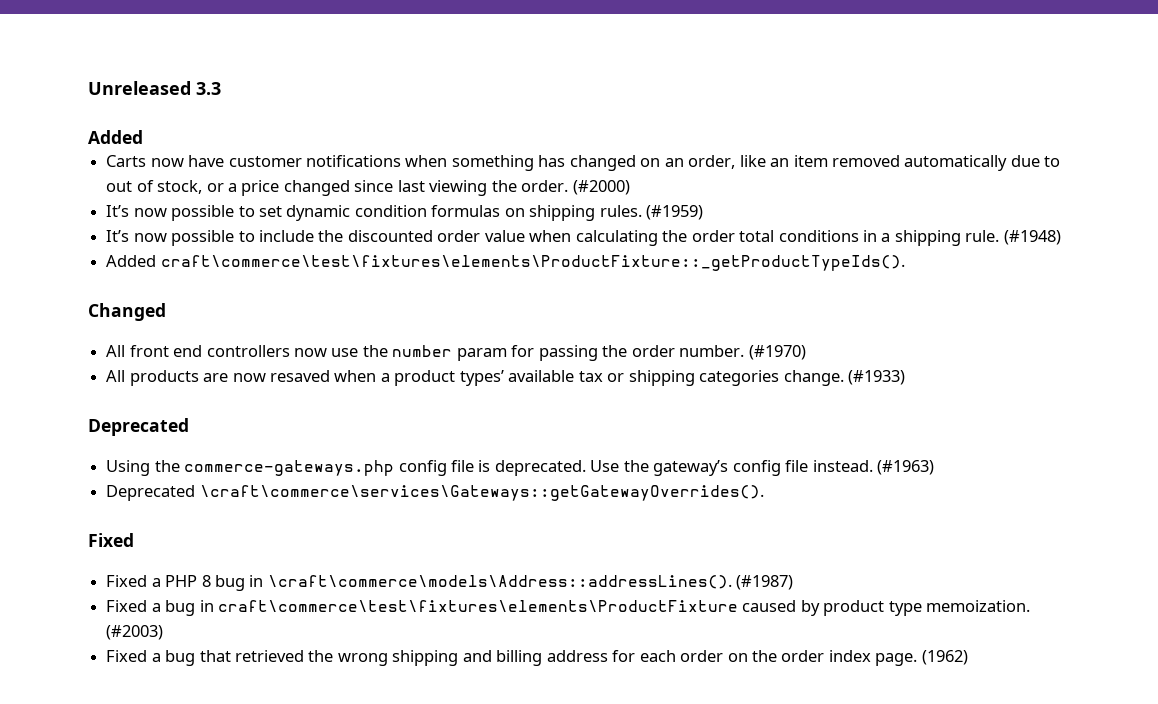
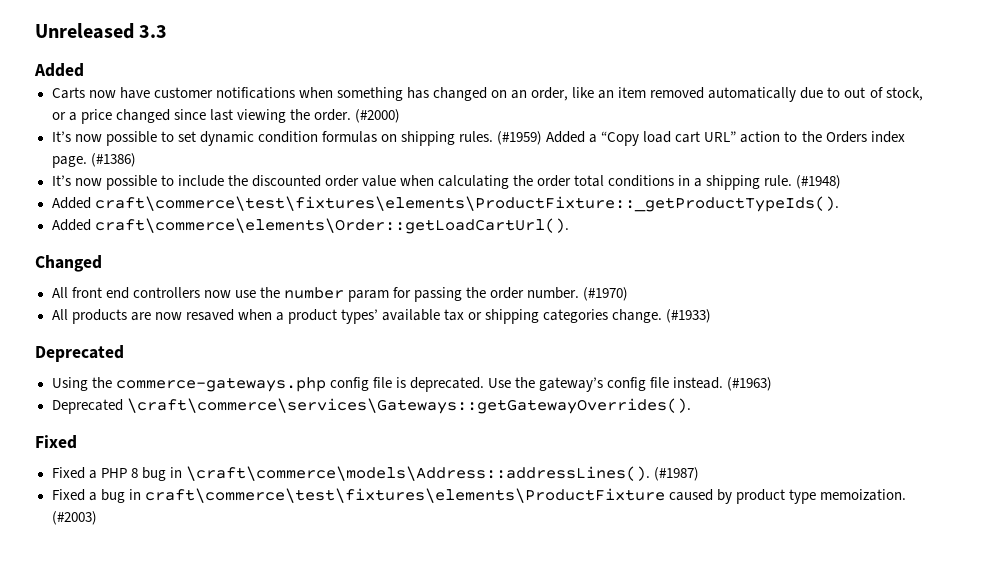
(704, 212) none -> [546,131,905,146] [51,153,136,168] Added a “Copy load cart URL” action to the Orders index page. (#1386)
(905, 263) none -> [51,218,569,234] // Added craft\commerce\elements\Order::getLoadCartUrl().
[106,650,968,666] // Fixed a bug that retrieved the wrong shipping and billing address for each order on the order index page. (1962) -> (97, 518) none

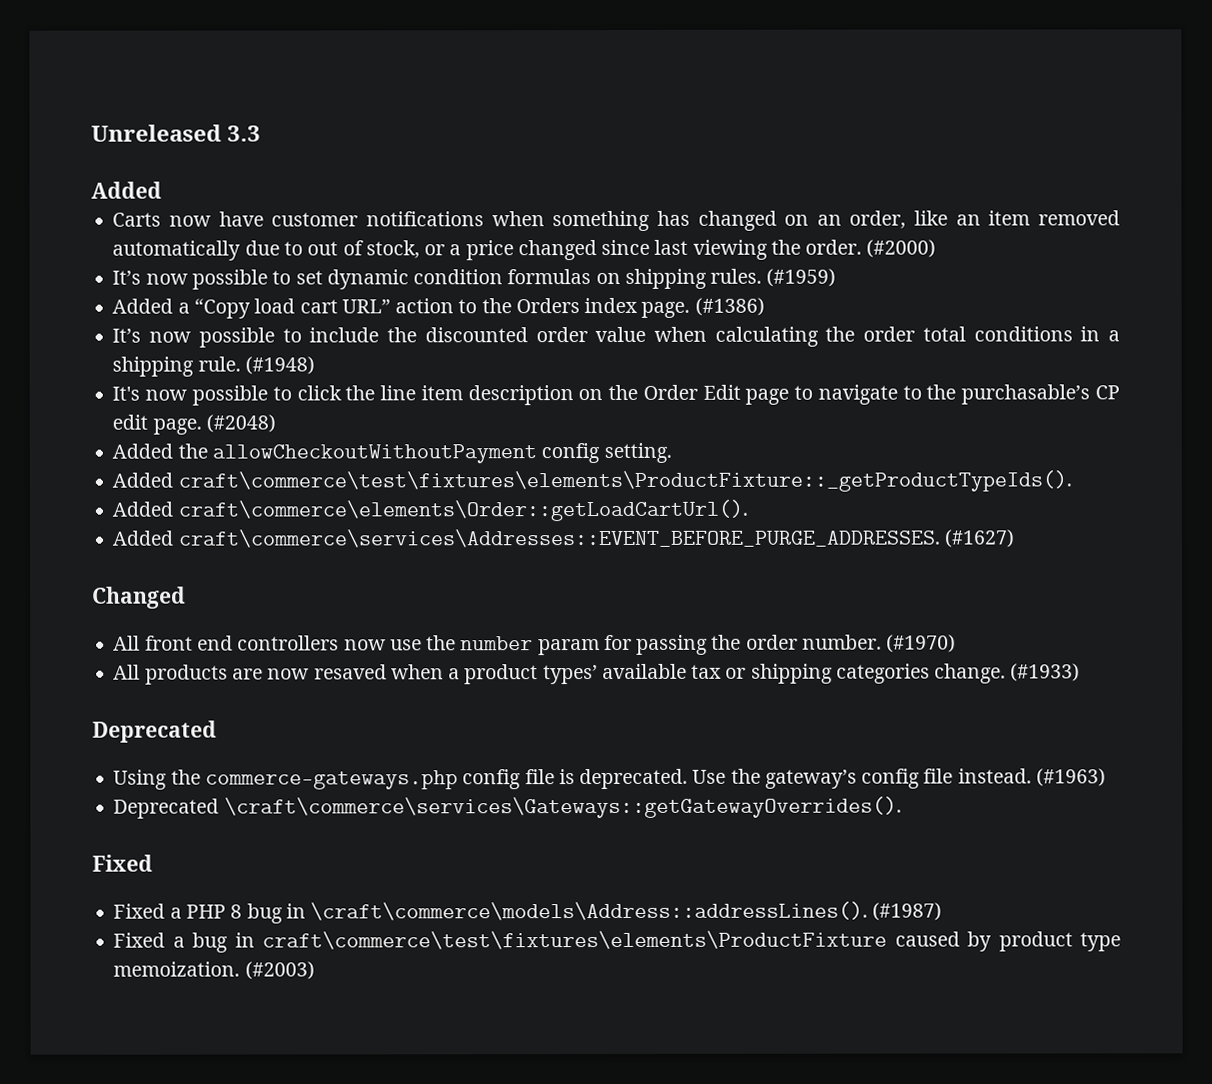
(543, 138) none -> (837, 277) //
(842, 182) none -> [112,384,1120,406] [112,414,276,435] [112,442,672,464] // It's now possible to click the line item description on the Order Edit page to navigate to the purchasable’s CP edit page. (#2048) // Added the allowCheckoutWithoutPayment config setting.
(569, 226) none -> [112,528,1015,548] // Added craft\commerce\services\Addresses::EVENT_BEFORE_PURGE_ADDRESSES. (#1627)

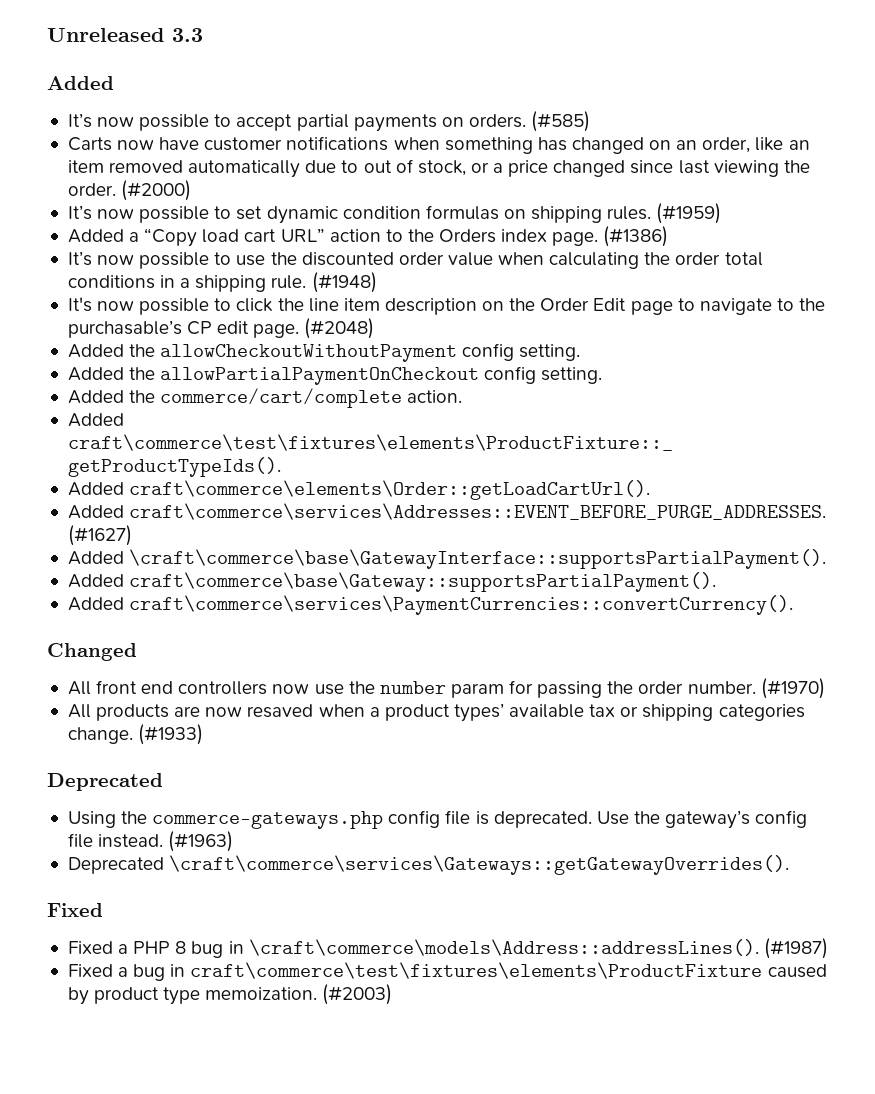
(162, 190) none -> [67,111,591,132] // It’s now possible to accept partial payments on orders. (#585)
[309,327,380,343] include -> [236,255,266,266] use
(672, 453) none -> [67,366,603,385] [67,388,463,408] // Added the allowPartialPaymentOnCheckout config setting. // Added the commerce/cart/complete action.
(1015, 538) none -> [67,549,827,569] [67,572,717,592] [67,595,794,615] // Added \craft\commerce\base\GatewayInterface::supportsPartialPayment(). // Added craft\commerce\base\Gateway::supportsPartialPayment(). // Added craft\commerce\services\PaymentCurrencies::convertCurrency().

